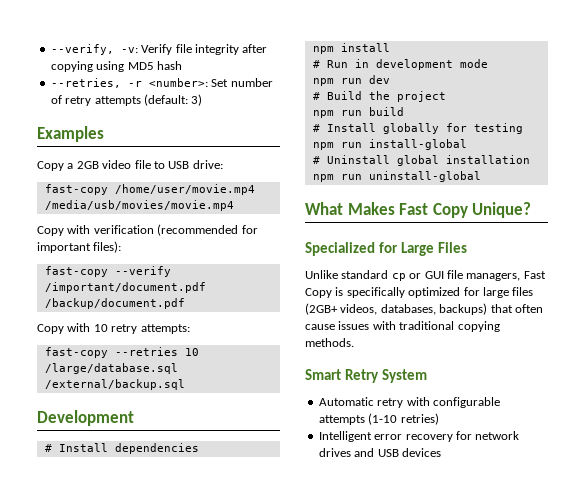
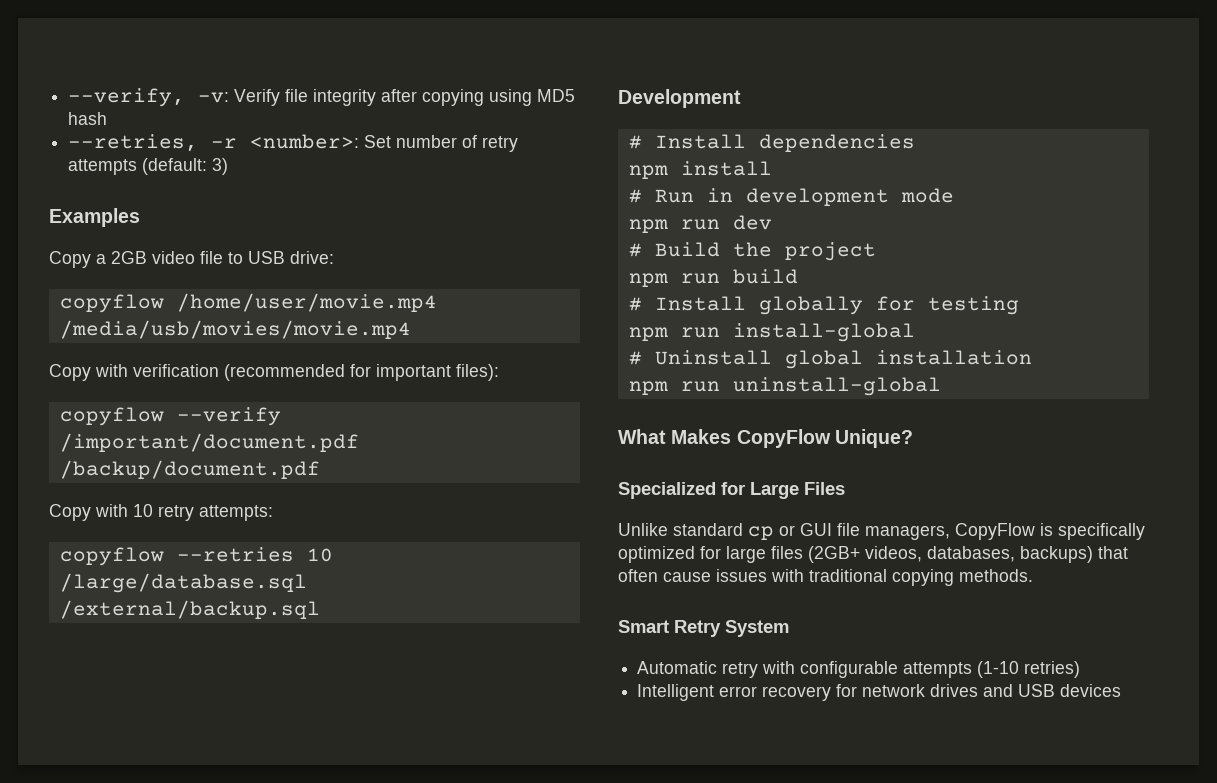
[44,184,108,195] fast-copy -> [59,294,164,313] copyflow
[44,266,108,277] fast-copy -> [59,407,164,426] copyflow
[44,347,108,358] fast-copy -> [59,547,164,566] copyflow
[399,203,468,218] Fast Copy -> [736,429,831,448] CopyFlow
[523,271,546,279] [305,288,332,298] Fast Copy -> [955,523,1035,540] CopyFlow

